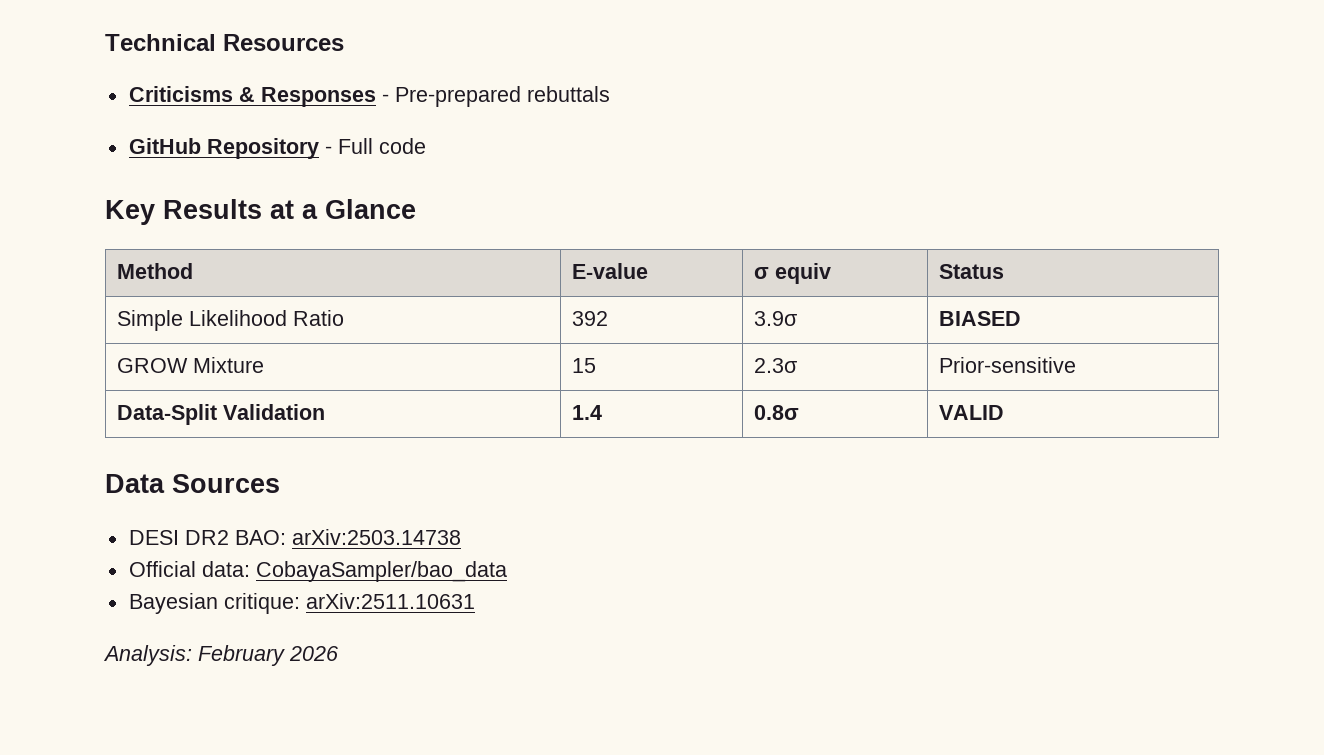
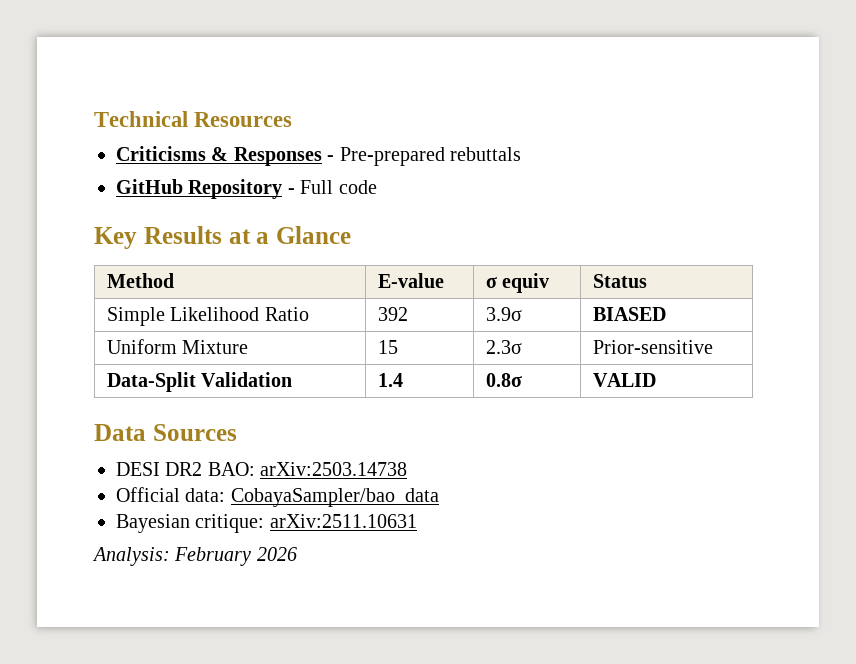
[117,358,189,373] GROW -> [106,339,177,354] Uniform

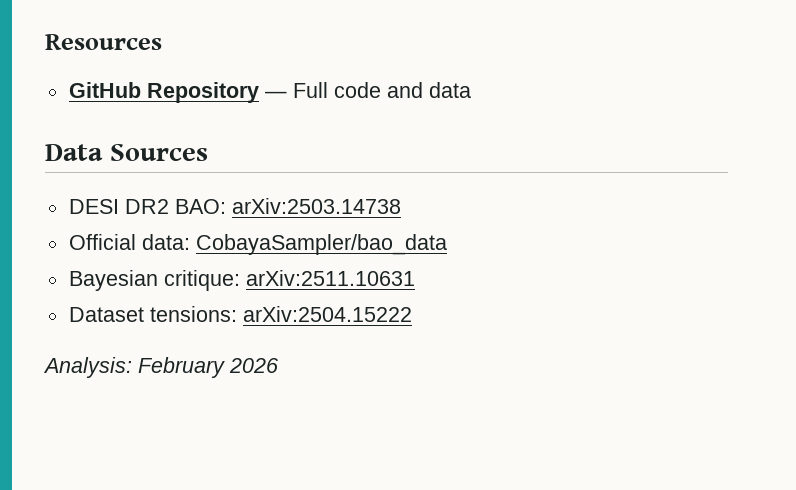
[94,111,188,127] Technical -> (45, 42) none
[116,146,521,166] // Criticisms & Responses - Pre-prepared rebuttals -> (162, 42) none
[287,188,295,194] - -> [264,91,287,98] —
[94,226,351,249] [106,273,174,288] [377,273,444,288] [485,273,550,293] [592,274,647,288] [106,307,309,326] [377,307,408,321] [485,307,522,321] [592,307,666,321] [106,339,249,354] [377,340,398,354] [485,340,522,354] [592,340,713,354] [106,372,293,392] [377,373,403,387] [485,373,522,387] [592,373,656,387] // Key Results at a Glance // Method | E-value | σ equiv | Status // Simple Likelihood Ratio | 392 | 3.9σ | BIASED // Uniform Mixture | 15 | 2.3σ | Prior-sensitive // Data-Split Validation | 1.4 | 0.8σ | VALID -> [386,82,471,98] and data
(417, 521) none -> [68,306,412,322] // Dataset tensions: arXiv:2504.15222

